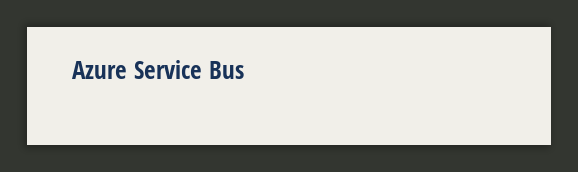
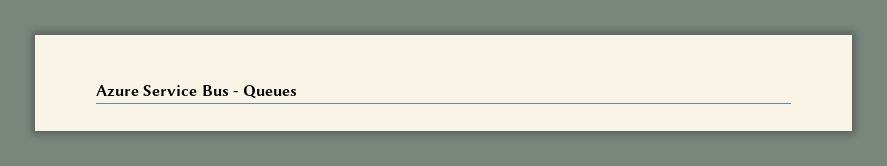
(244, 70) none -> [232,85,298,99] - Queues

